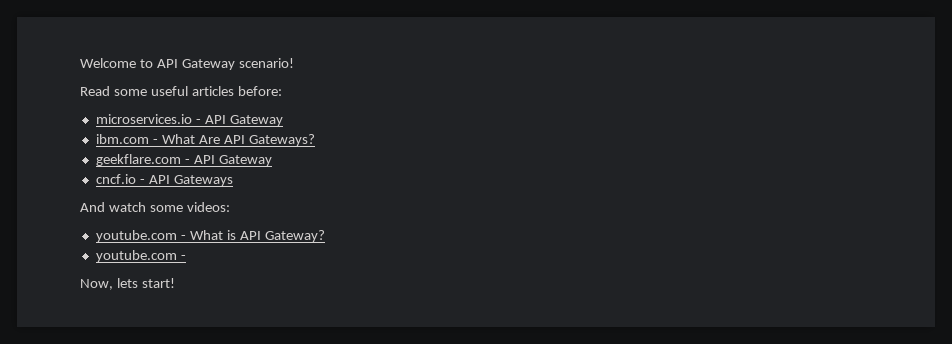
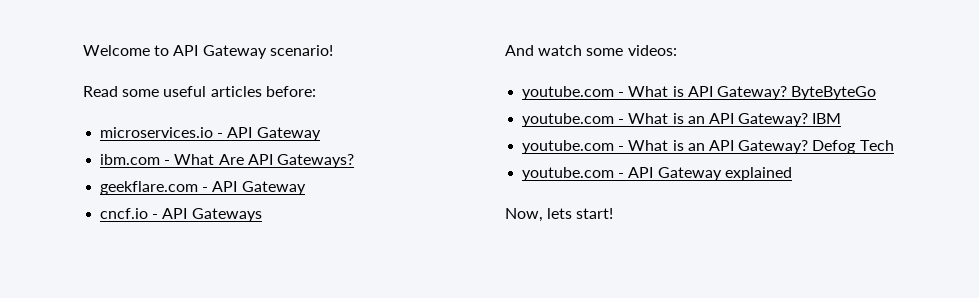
[95,250,186,262] // youtube.com - -> [791,86,877,100] [522,113,842,127] [522,140,894,154] [522,167,792,181] ByteByteGo // youtube.com - What is an API Gateway? IBM // youtube.com - What is an API Gateway? Defog Tech // youtube.com - API Gateway explained

